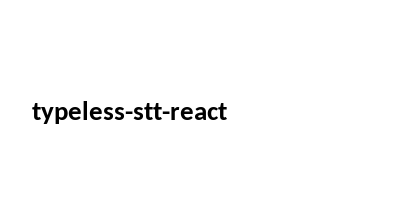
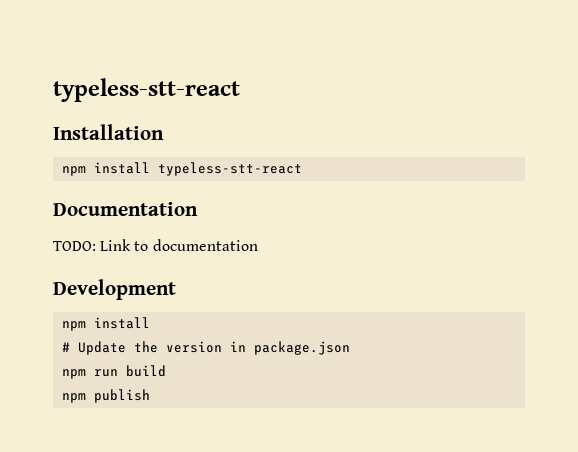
[32,101,227,124] typeless-stt-react -> [53,78,240,102] [53,124,164,140] [62,162,303,176] [53,202,198,216] [53,239,258,251] [53,279,176,300] [62,317,151,331] [62,341,351,355] [62,365,167,379] [62,389,151,403] typeless-stt-react // Installation // npm install typeless-stt-react // Documentation // TODO: Link to documentation // Development // npm install // # Update the version in package.json // npm run build // npm publish

